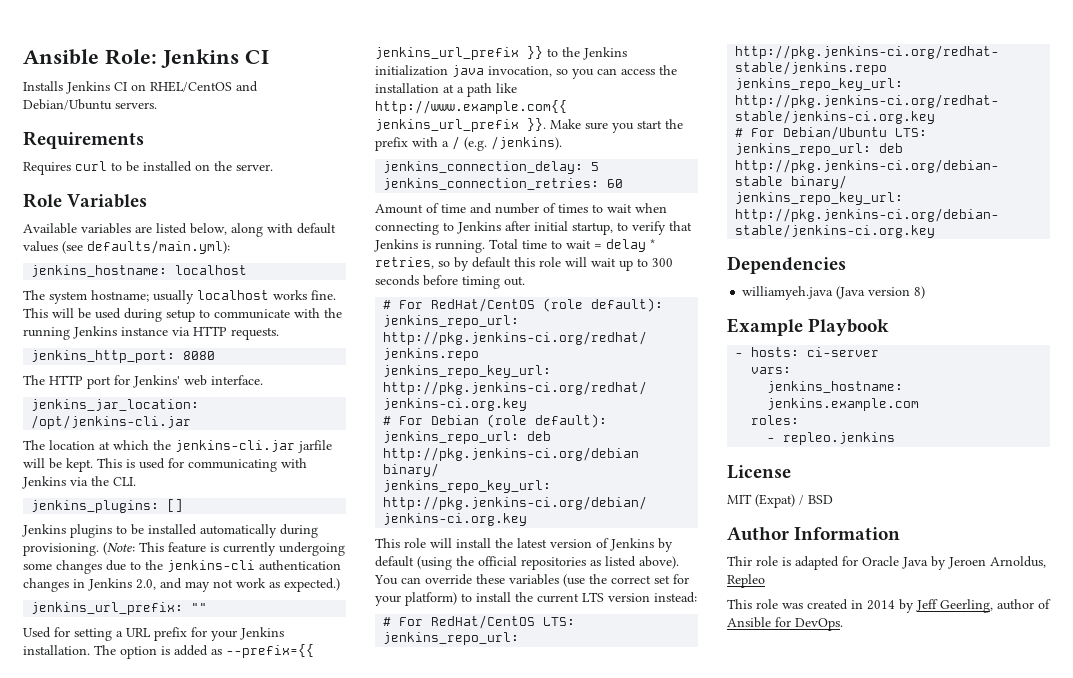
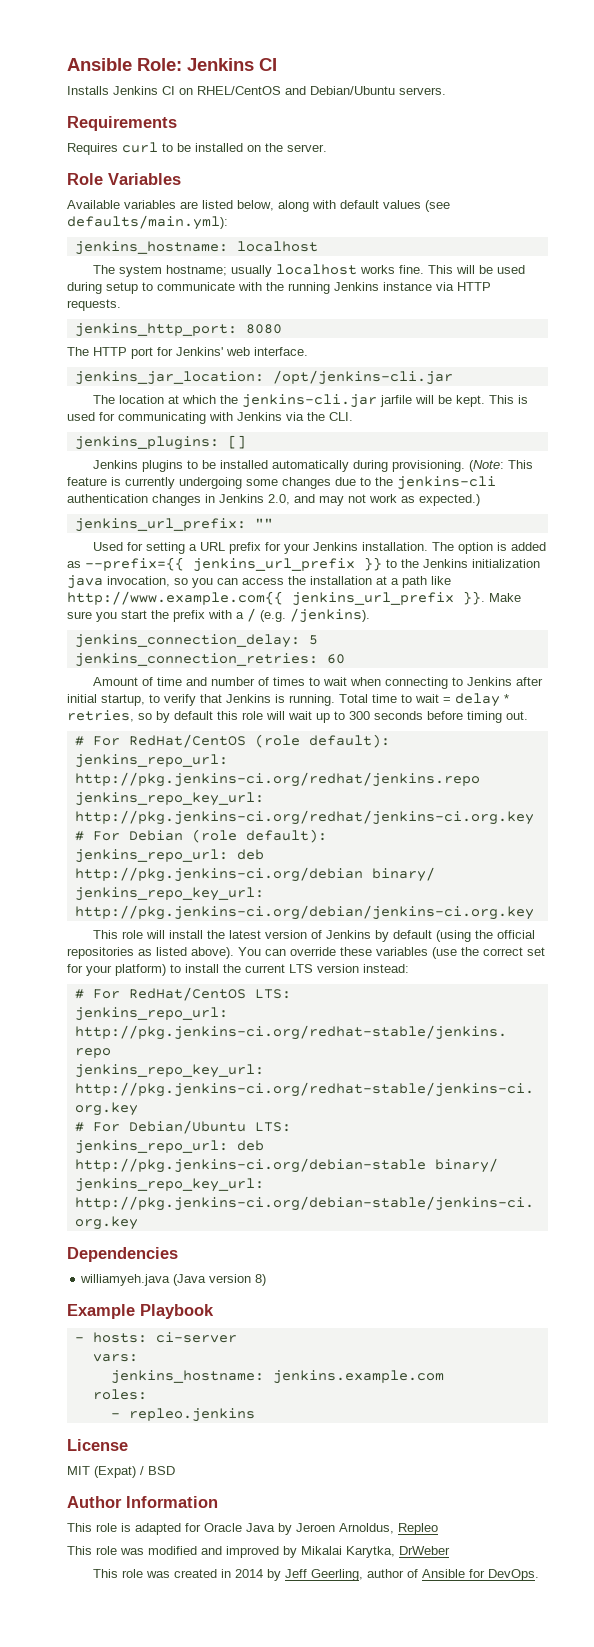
[727,556,752,566] Thir -> [67,1523,92,1532] This
(765, 581) none -> [67,1546,450,1558] // This role was modified and improved by Mikalai Karytka, DrWeber

